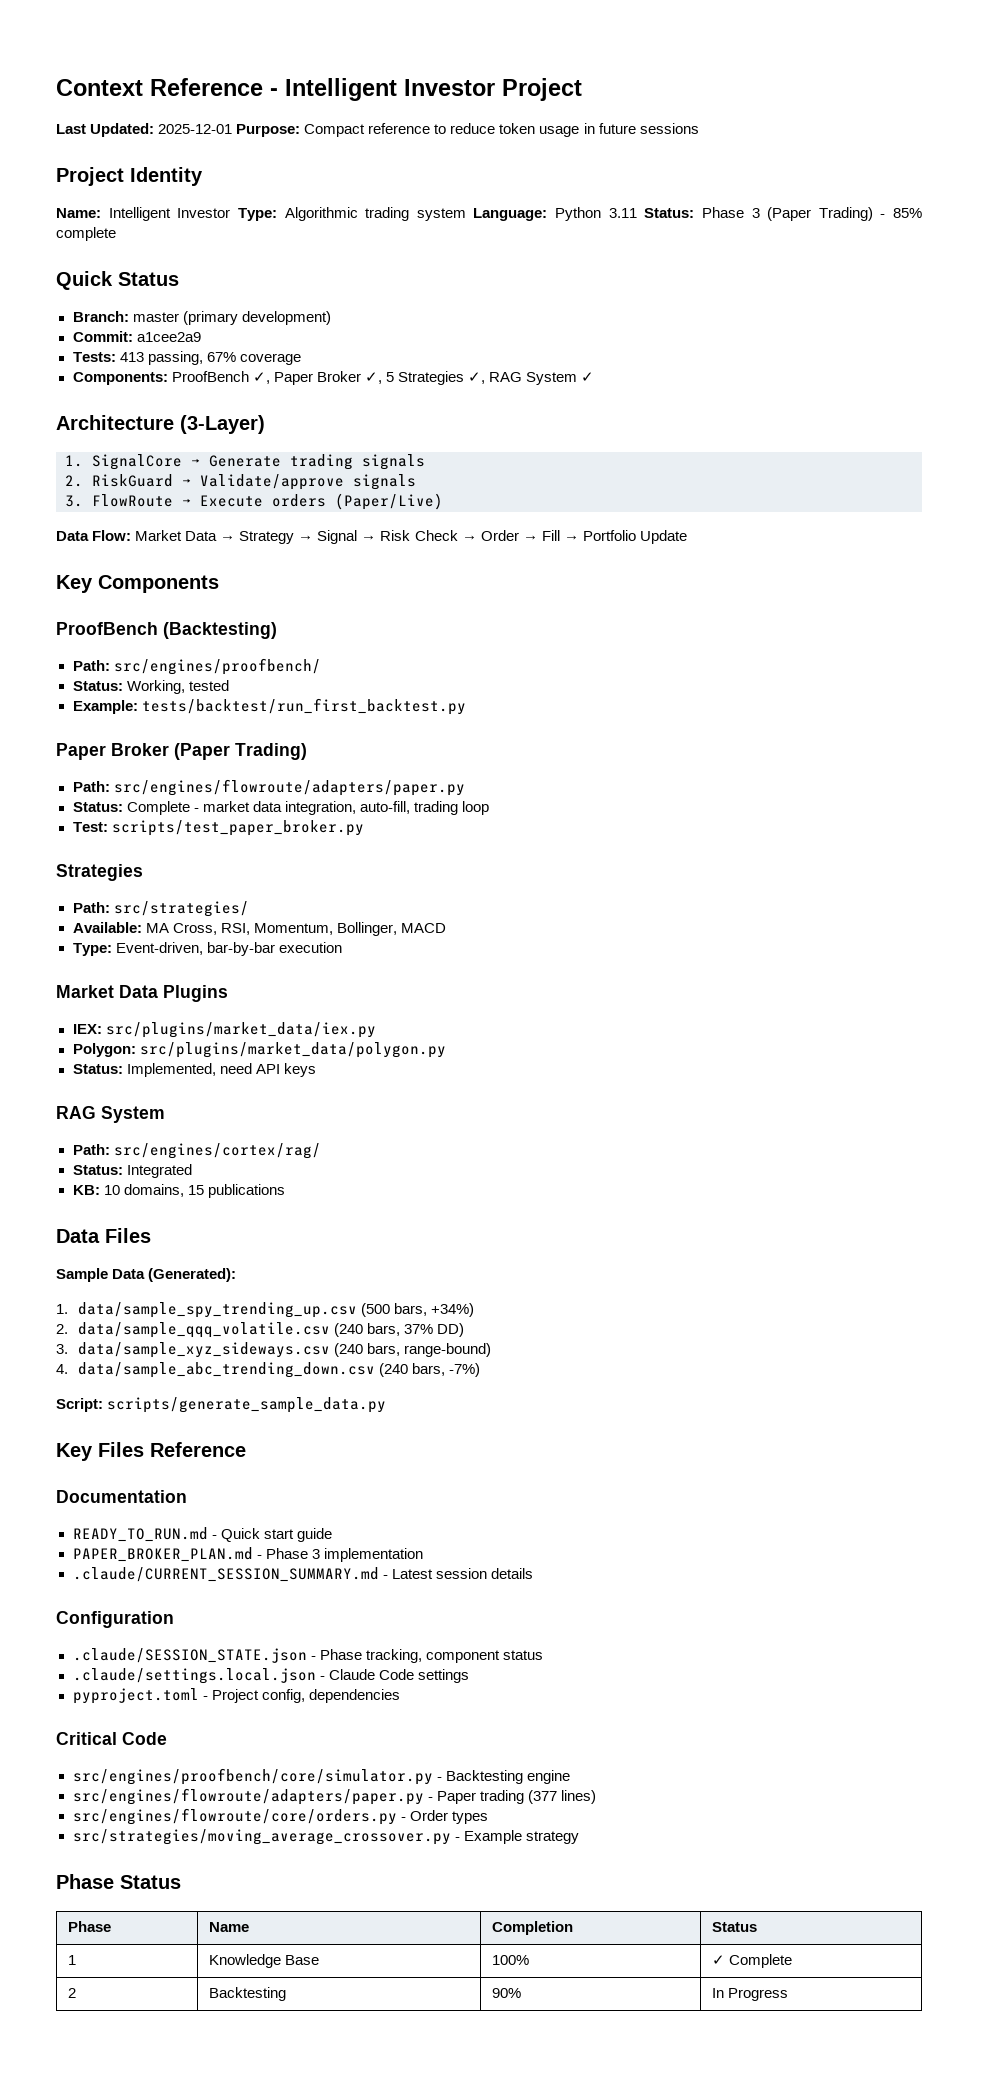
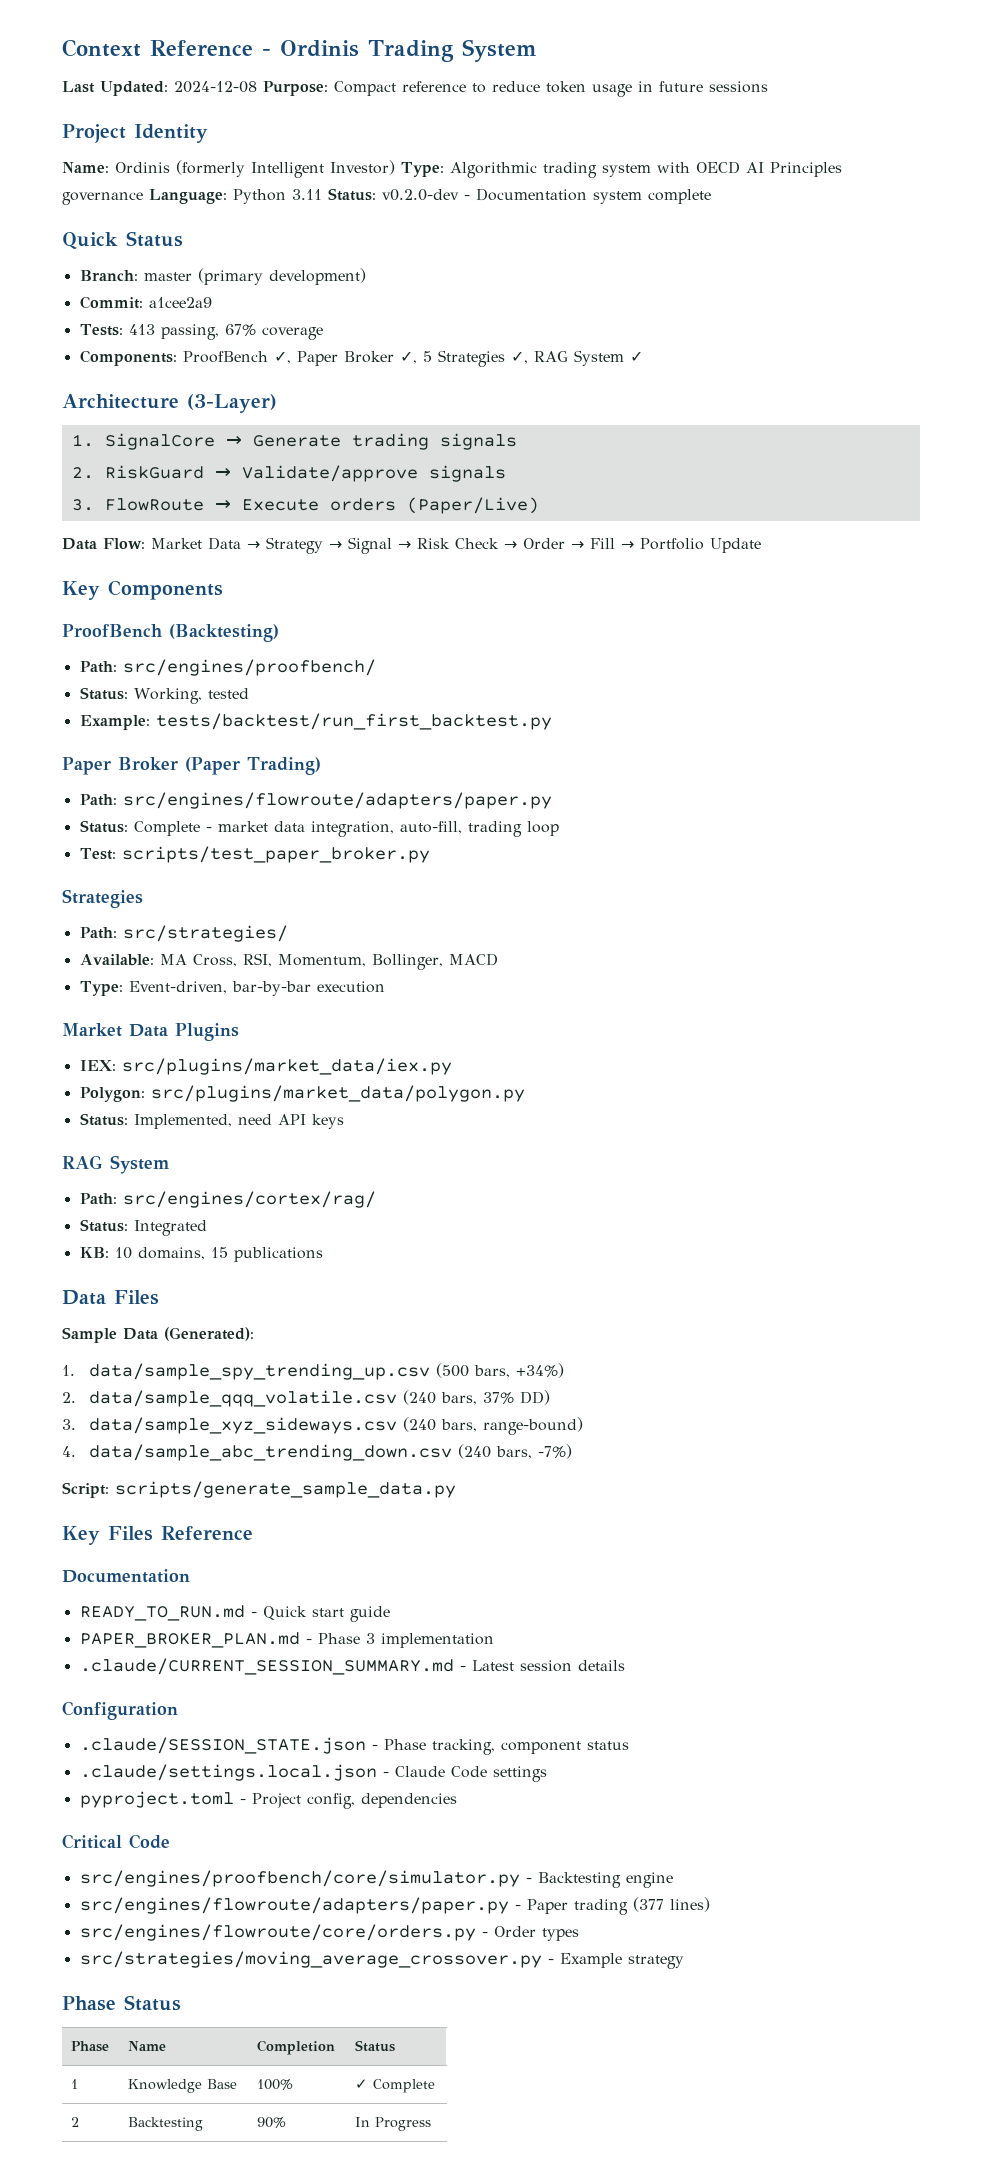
[285,78,582,101] Intelligent Investor Project -> [280,39,537,62] Ordinis Trading System
[158,124,233,134] 2025-12-01 -> [174,81,257,93] 2024-12-08
[108,207,922,221] Intelligent Investor Type: Algorithmic trading system Language: Python 3.11 Status: Phase 3 (Paper Trading) - 85% -> [115,160,842,178] [62,188,642,205] Ordinis (formerly Intelligent Investor) Type: Algorithmic trading system with OECD AI Principles governance Language: Python 3.11 Status: v0.2.0-dev - Documentation system

